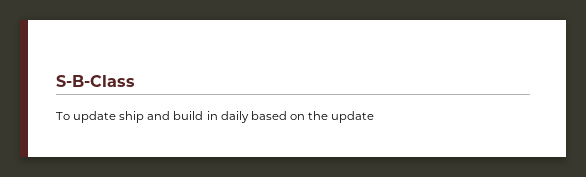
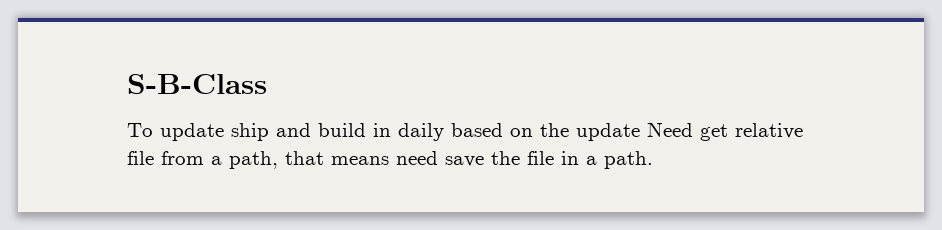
(375, 117) none -> [647,122,803,141] [127,151,653,169] Need get relative file from a path, that means need save the file in a path.

